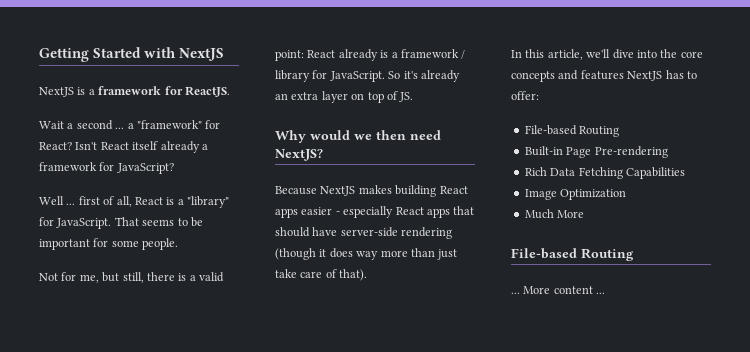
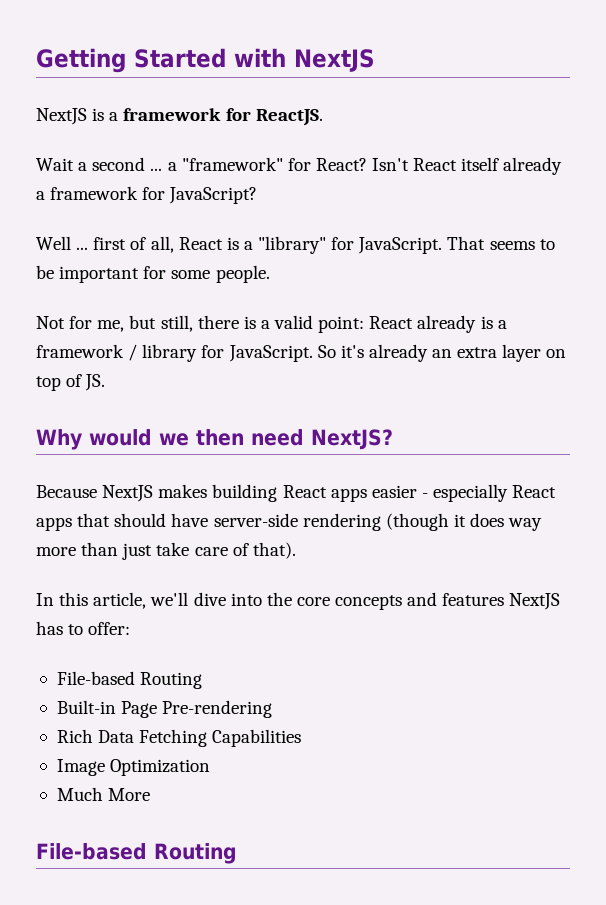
[511,286,606,294] // ... More content ... -> (237, 853) none

